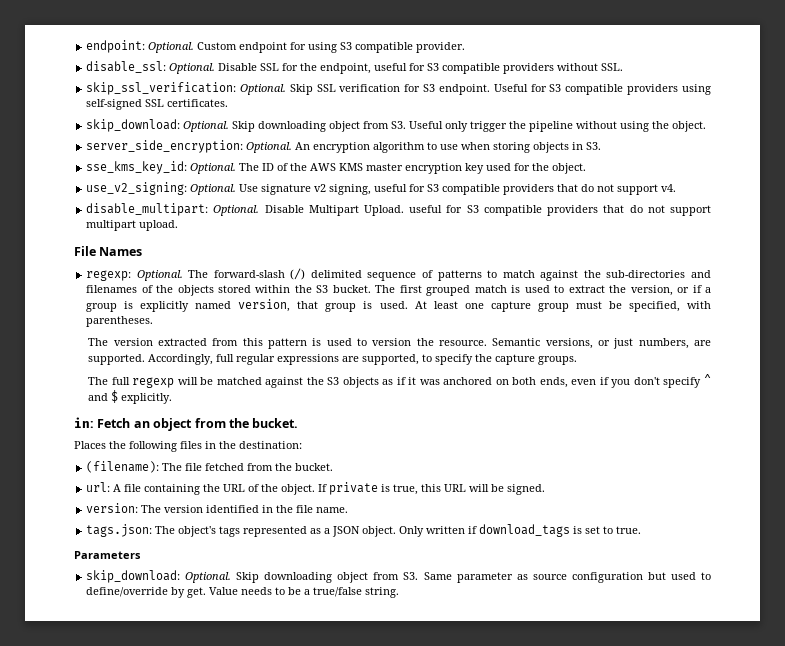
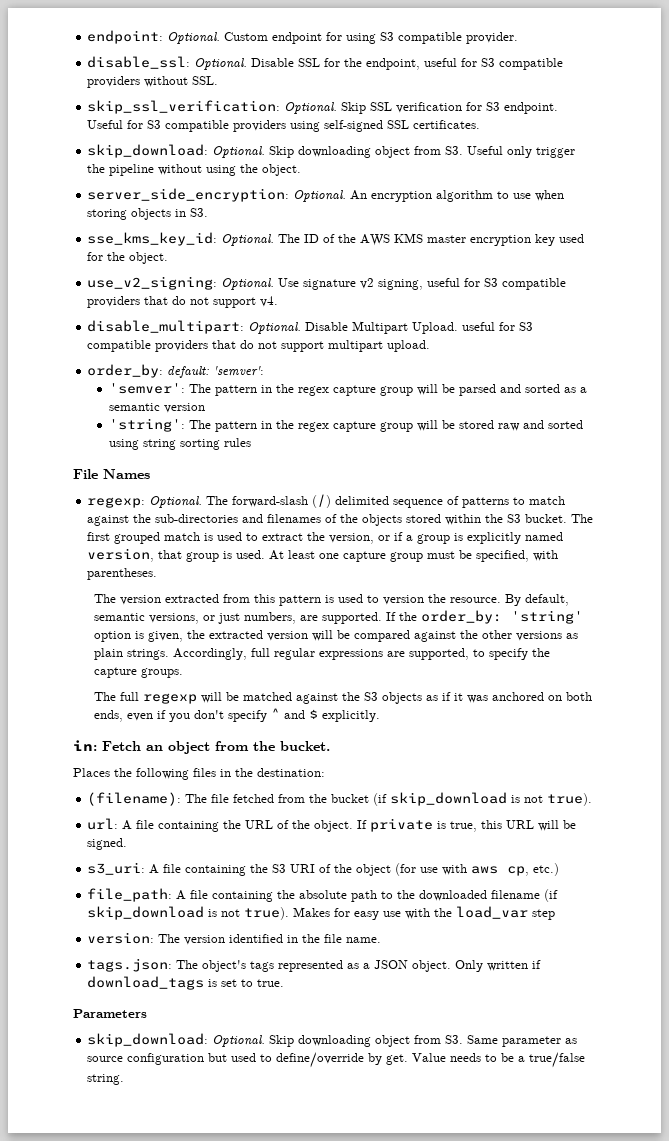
(179, 225) none -> [87,364,265,378] [108,383,587,396] [108,403,205,413] [108,418,583,432] [108,438,251,450] // order_by: default: 'semver': // 'semver': The pattern in the regex capture group will be parsed and sorted as a semantic version // 'string': The pattern in the regex capture group will be stored raw and sorted using string sorting rules
[492,338,541,346] Semantic -> [505,594,570,606] [94,613,146,621] By default, semantic
(146, 359) none -> [386,610,584,624] [94,630,579,642] [94,648,170,660] If the order_by: 'string' option is given, the extracted version will be compared against the other versions as plain strings.
[295,463,334,471] bucket. -> [331,792,593,806] bucket (if skip_download is not true).
(546, 489) none -> [87,862,560,876] [87,888,559,902] [87,906,556,920] // s3_uri: A file containing the S3 URI of the object (for use with aws cp, etc.) // file_path: A file containing the absolute path to the downloaded filename (if skip_download is not true). Makes for easy use with the load_var step

